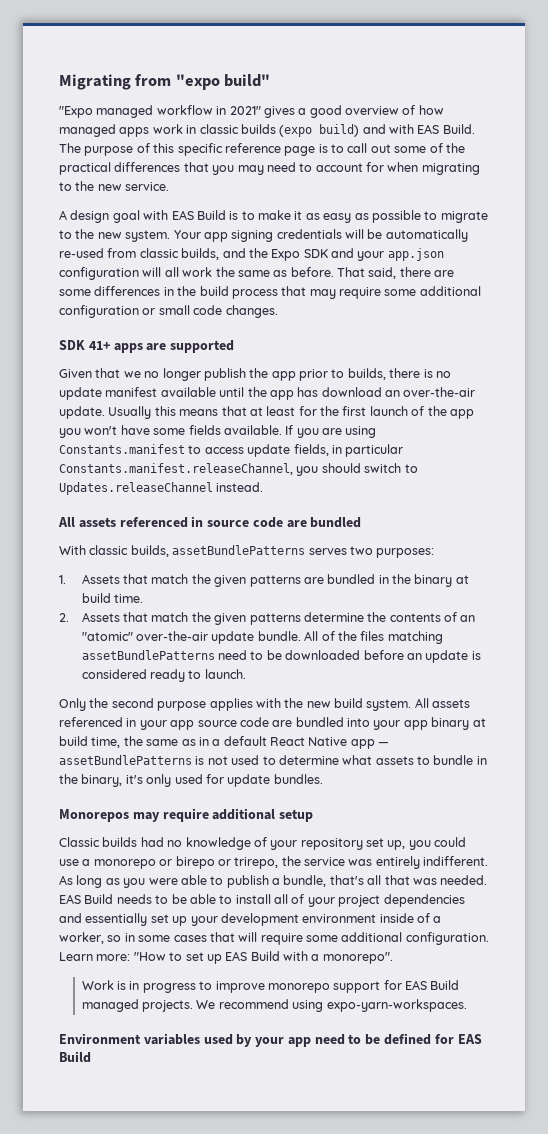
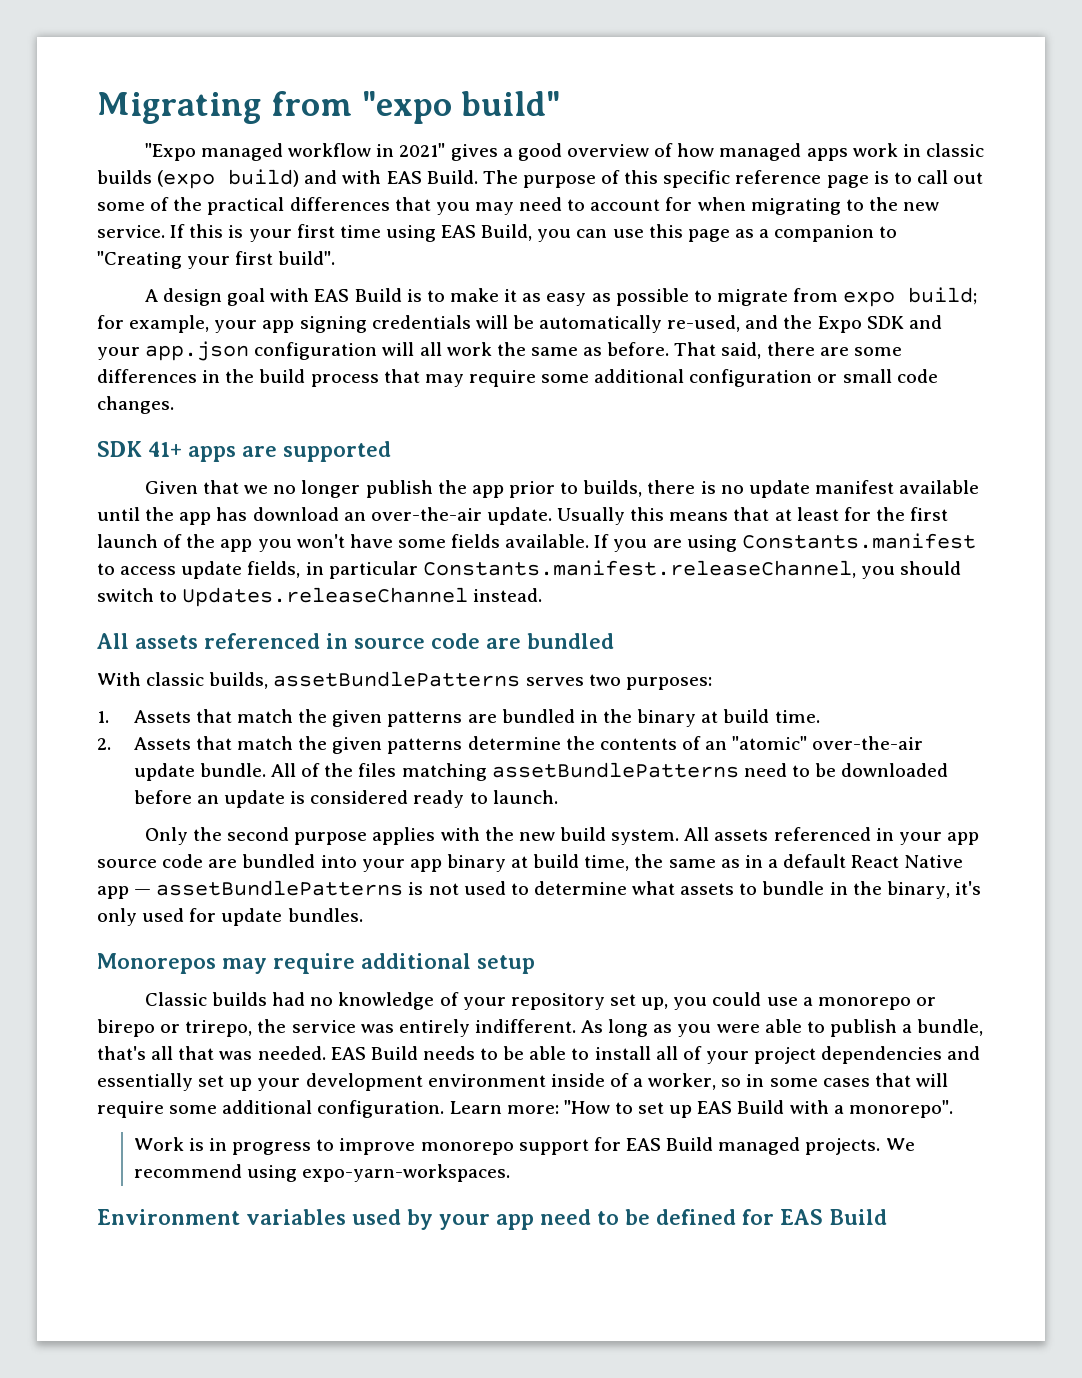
(170, 186) none -> [170,224,898,242] [97,251,336,269] If this is your first time using EAS Build, you can use this page as a companion to "Creating your first build".
[59,229,201,242] to the new system. Your -> [793,287,978,307] [97,315,258,333] from expo build; for example, your
[59,248,220,260] re-used from classic builds, -> [667,315,741,332] re-used,

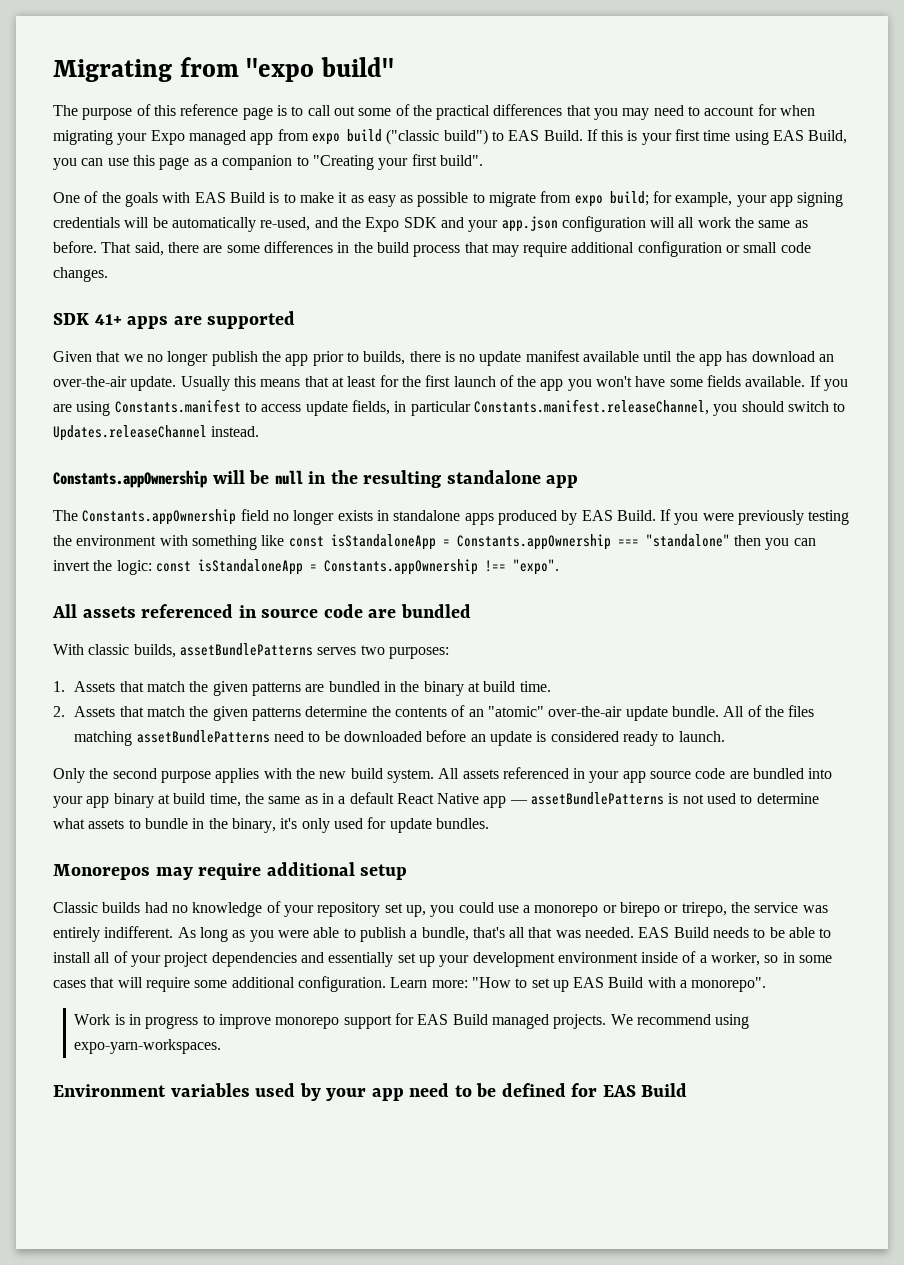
[144,143,984,161] [97,169,478,189] "Expo managed workflow in 2021" gives a good overview of how managed apps work in classic builds (expo build) and with EAS Build. -> (395, 67) none
[663,170,731,188] specific -> (176, 110) none
[845,197,940,211] [97,225,165,238] to the new service. -> [117,129,583,145] your Expo managed app from expo build ("classic build") to EAS Build.
[144,288,266,306] A design goal -> [53,191,158,207] One of the goals
[541,374,590,383] some -> (568, 249) none
(543, 595) none -> [53,470,579,488] [53,509,850,525] [53,534,816,550] [53,559,559,575] // Constants.appOwnership will be null in the resulting standalone app // The Constants.appOwnership field no longer exists in standalone apps produced by EAS Build. If you were previously testing the environment with something like const isStandaloneApp = Constants.appOwnership === "standalone" then you can invert the logic: const isStandaloneApp = Constants.appOwnership !== "expo".

